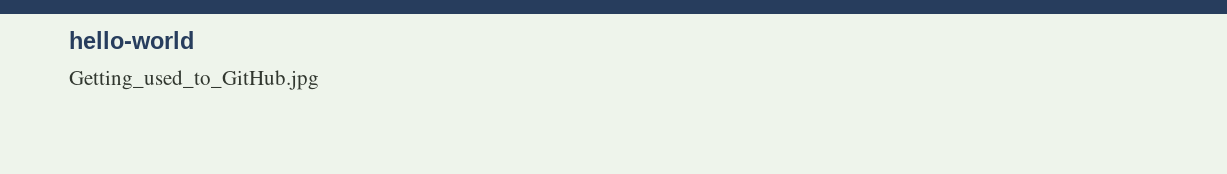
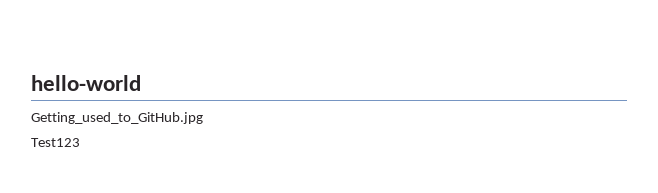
(319, 80) none -> [31,138,80,147] // Test123

